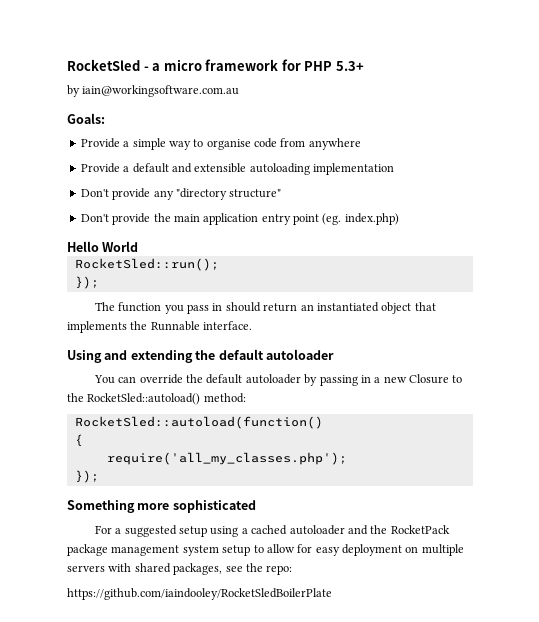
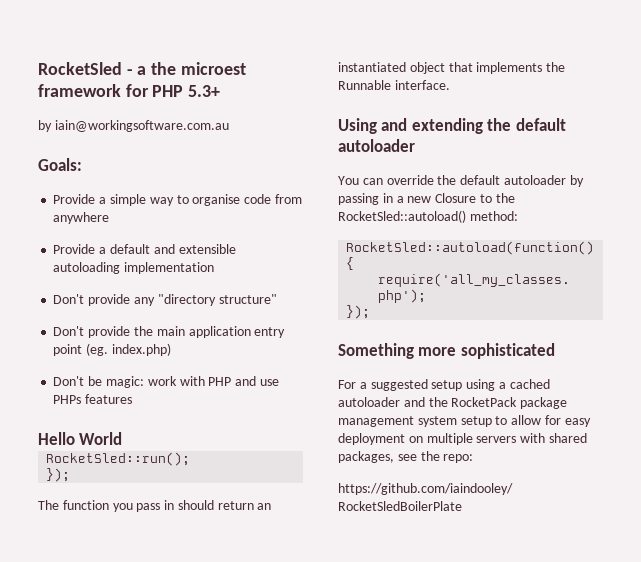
[163,59,202,71] micro -> [151,62,246,75] the microest
(399, 219) none -> [53,376,279,388] [53,394,133,404] // Don't be magic: work with PHP and use PHPs features

